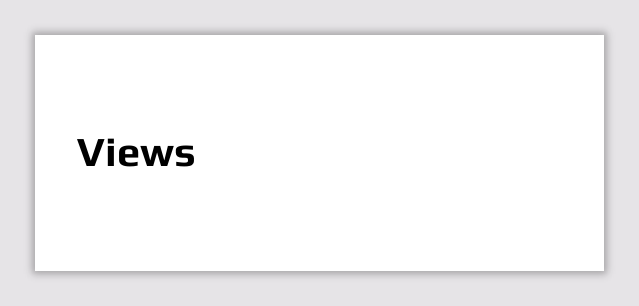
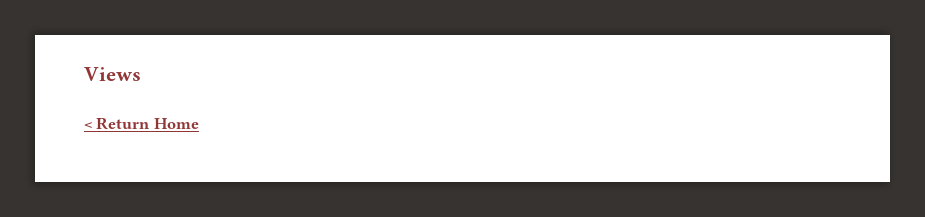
(196, 152) none -> [84,117,199,130] // < Return Home

